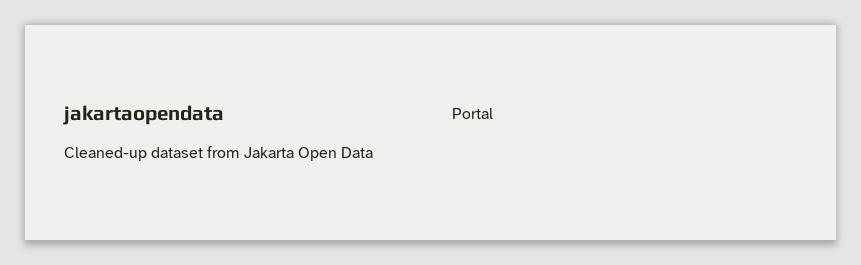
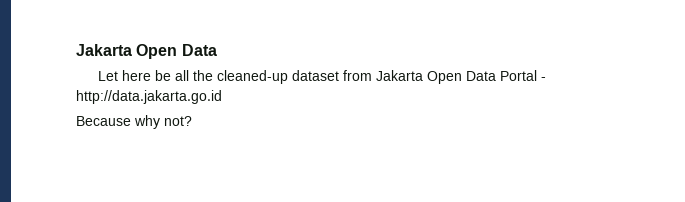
[63,105,224,125] [64,147,147,161] jakartaopendata // Cleaned-up -> [76,44,217,59] [98,70,289,84] Jakarta Open Data // Let here be all the cleaned-up
(493, 113) none -> [541,77,547,81] [76,90,222,104] [76,115,192,129] - http://data.jakarta.go.id // Because why not?

